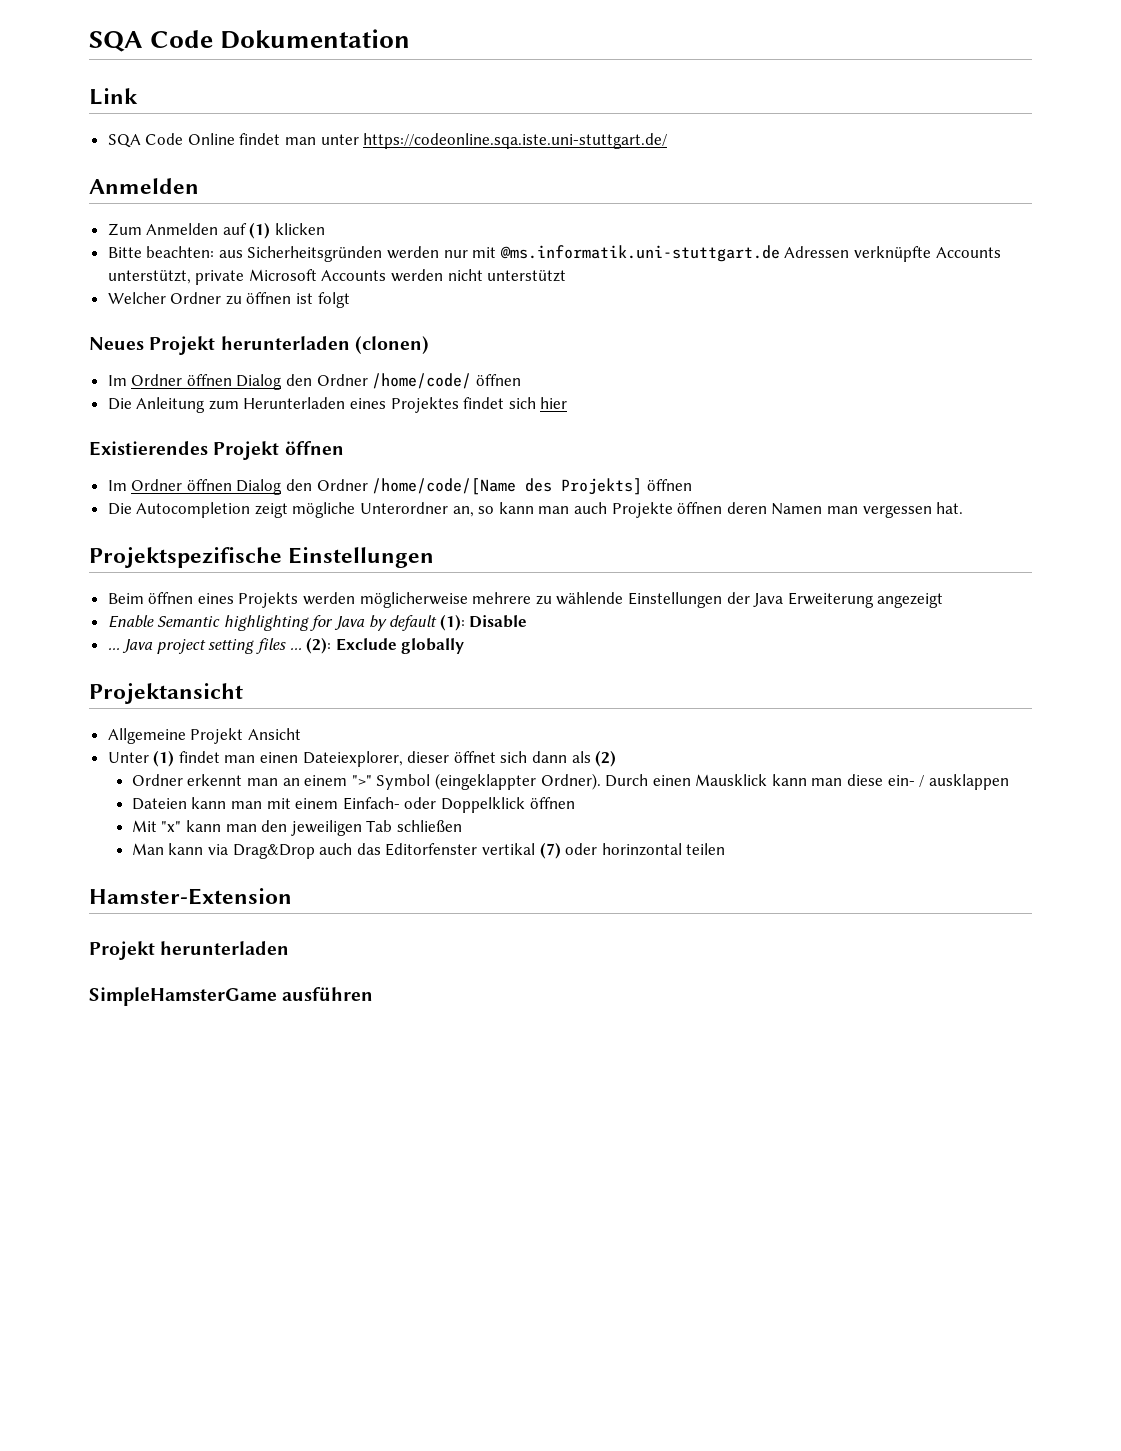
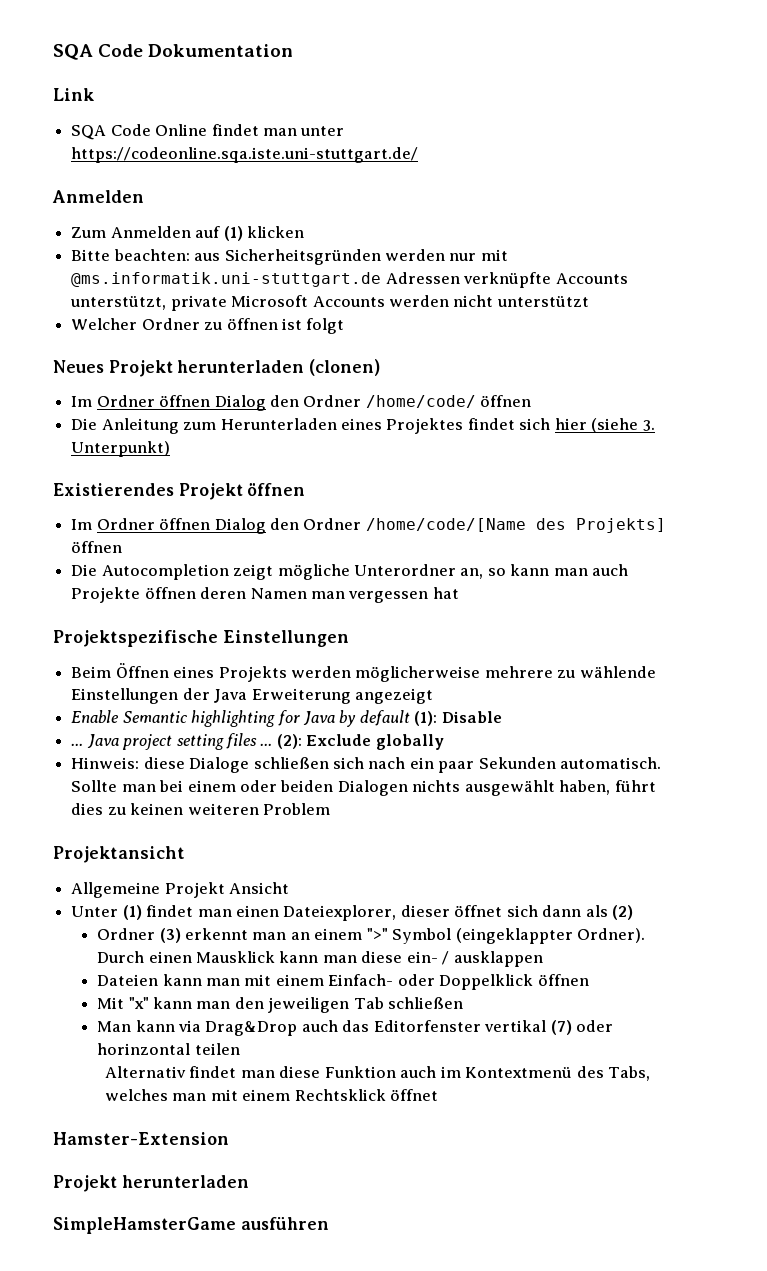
(568, 403) none -> [591,418,655,433] [71,441,171,457] (siehe 3. Unterpunkt)
[936,502,964,514] hat. -> [432,587,459,599] hat
[148,592,194,604] öffnen -> [115,663,169,678] Öffnen
(465, 646) none -> [71,757,662,773] [71,780,656,796] [71,803,330,815] // Hinweis: diese Dialoge schließen sich nach ein paar Sekunden automatisch. Sollte man bei einem oder beiden Dialogen nichts ausgewählt haben, führt dies zu keinen weiteren Problem
(183, 780) none -> [159,928,181,943] (3)
(726, 849) none -> [104,1066,650,1081] [104,1089,439,1101] // Alternativ findet man diese Funktion auch im Kontextmenü des Tabs, welches man mit einem Rechtsklick öffnet

